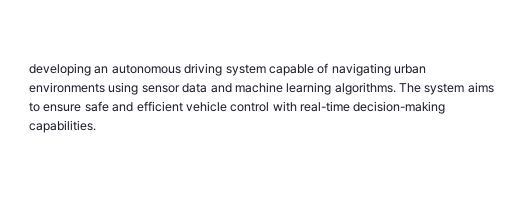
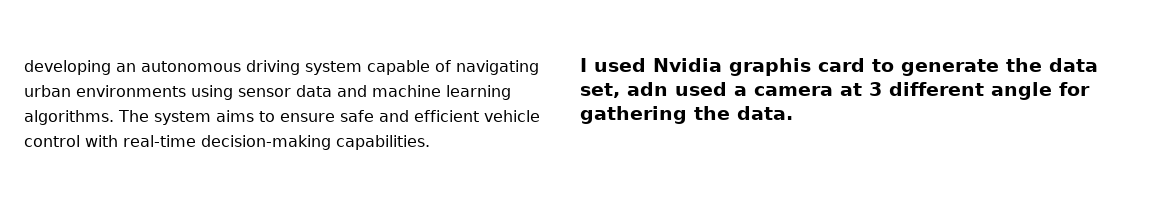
(96, 126) none -> [580,58,1098,76] [580,82,1090,100] [580,106,793,124] // I used Nvidia graphis card to generate the data set, adn used a camera at 3 different angle for gathering the data.

